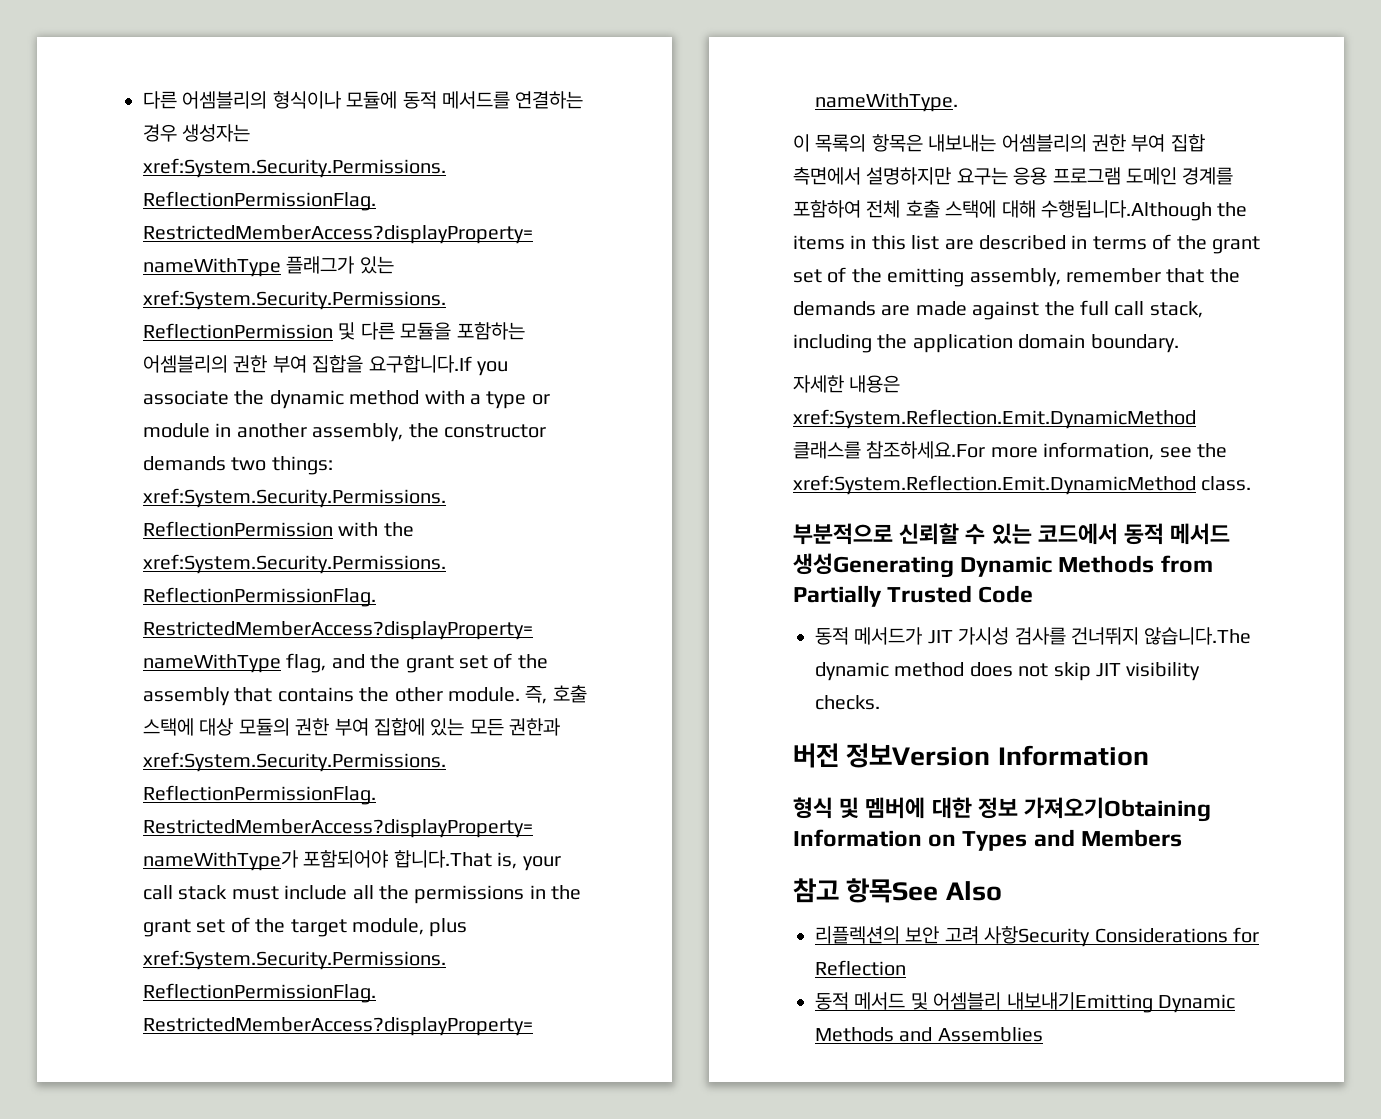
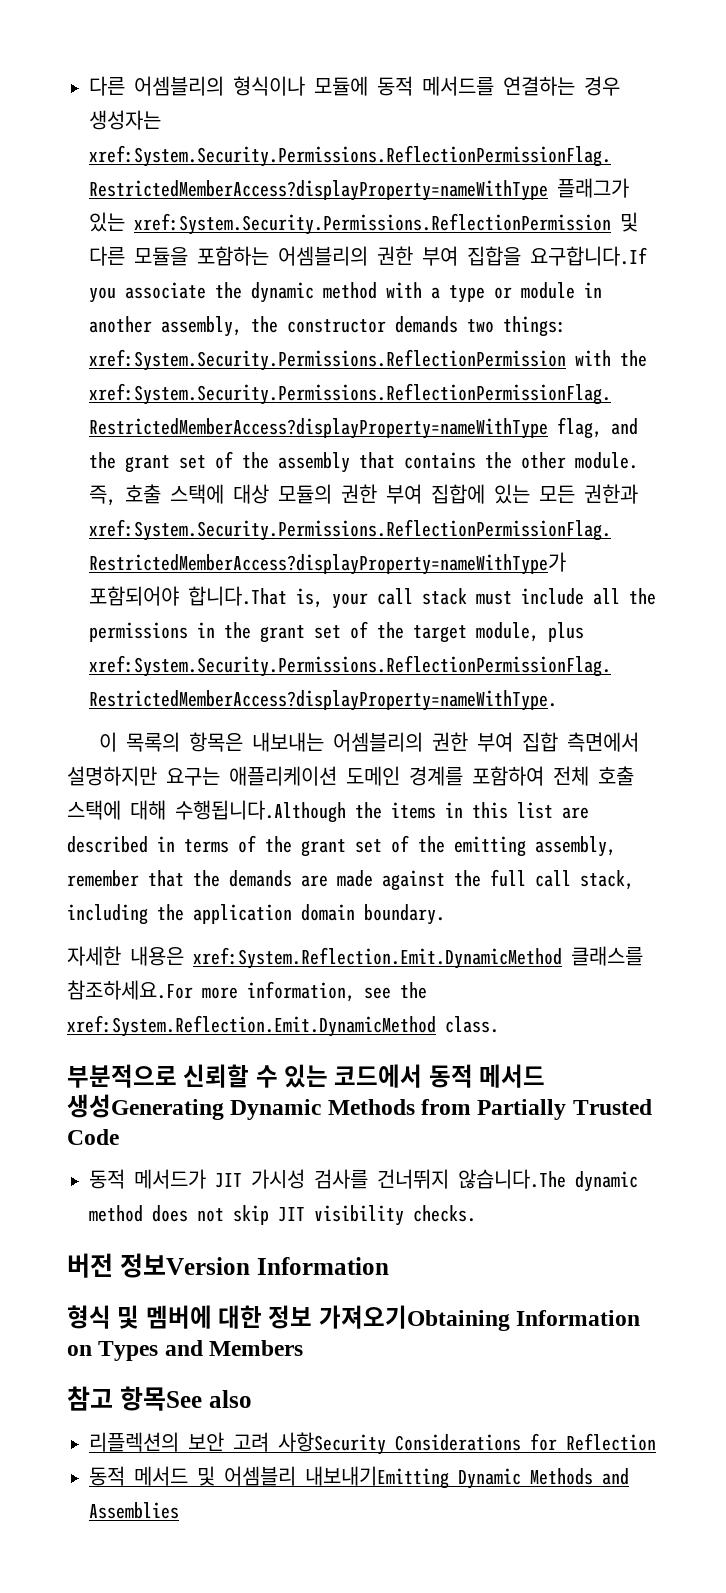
[1013,167,1121,185] 응용 프로그램 -> [229,766,337,786] 애플리케이션
[945,881,1002,901] Also -> [208,1390,252,1408] also

